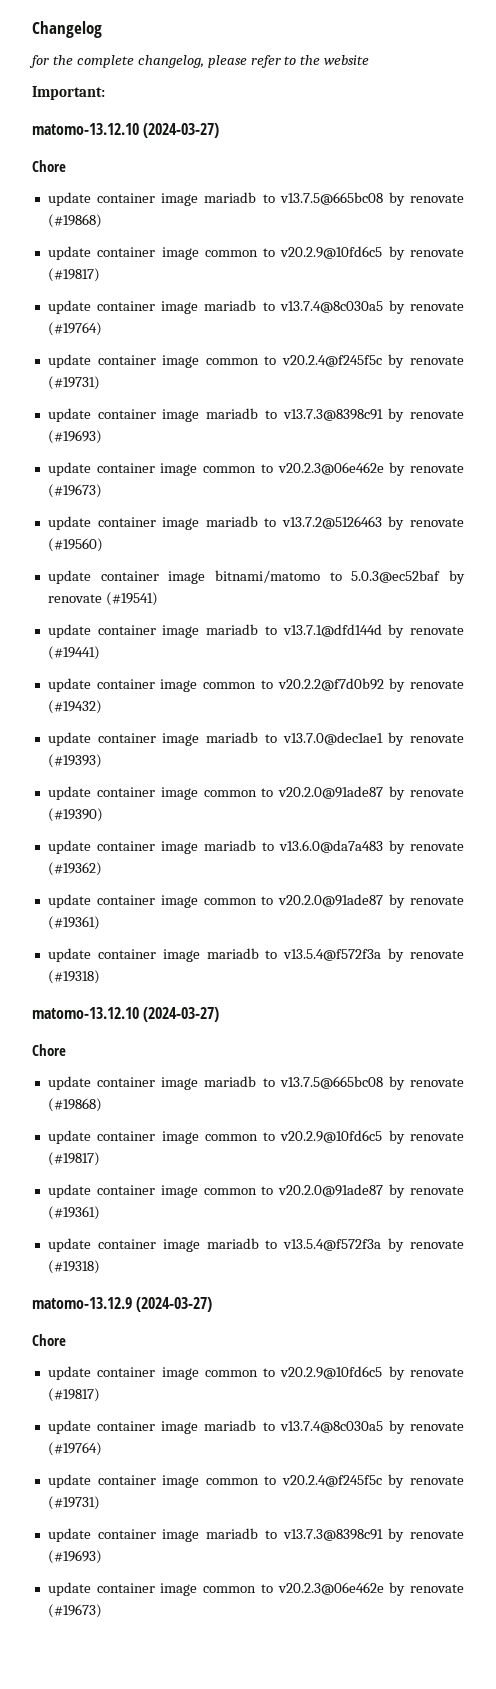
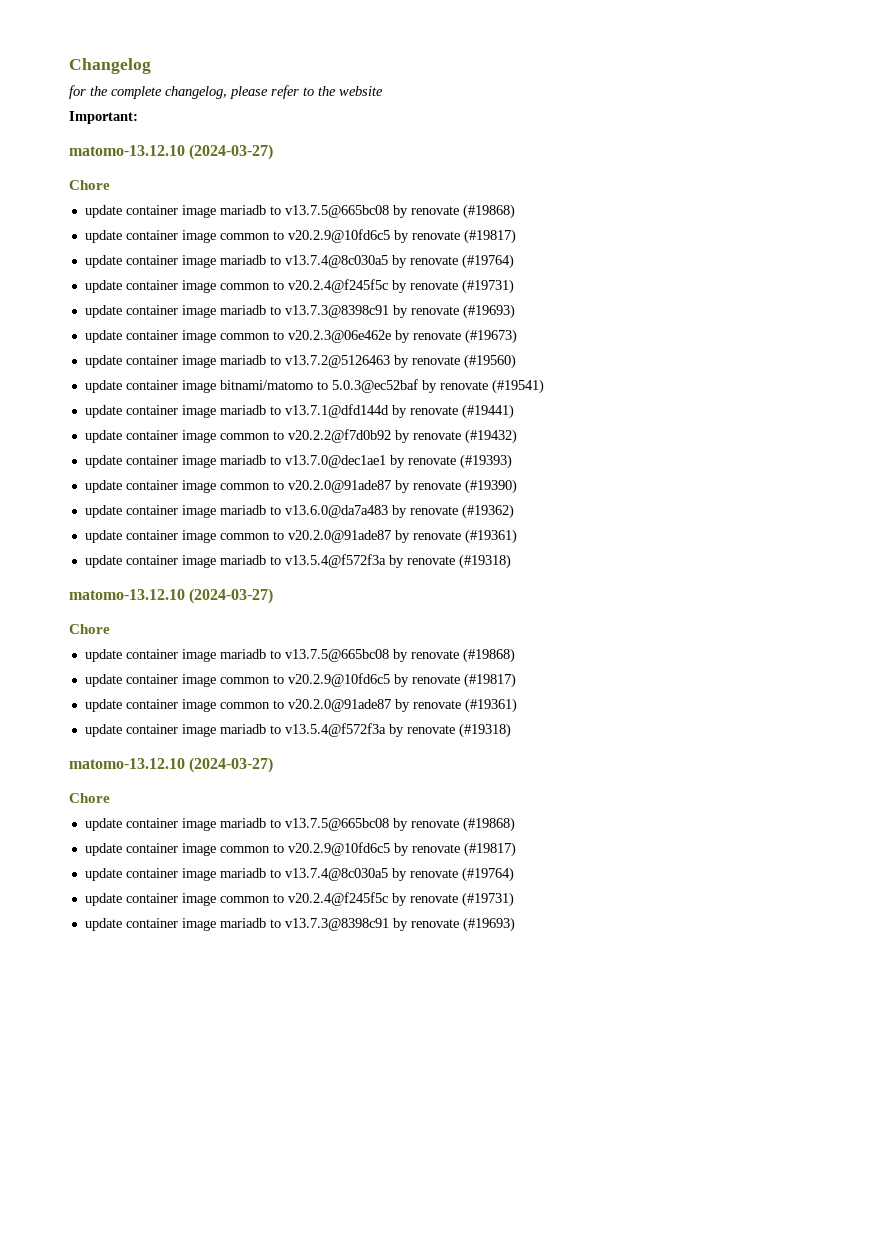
[32,1297,213,1312] [32,1334,66,1346] matomo-13.12.9 (2024-03-27) // Chore -> [69,757,274,773] [69,793,110,803] [84,817,515,832] matomo-13.12.10 (2024-03-27) // Chore // update container image mariadb to v13.7.5@665bc08 by renovate (#19868)
[47,1582,465,1596] [47,1604,102,1618] // update container image common to v20.2.3@06e462e by renovate (#19673) -> (515, 924) none

